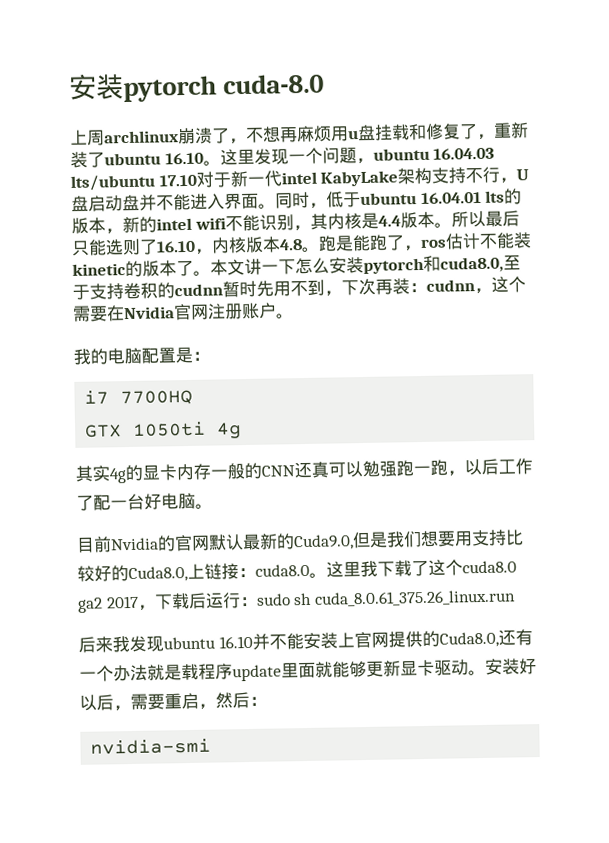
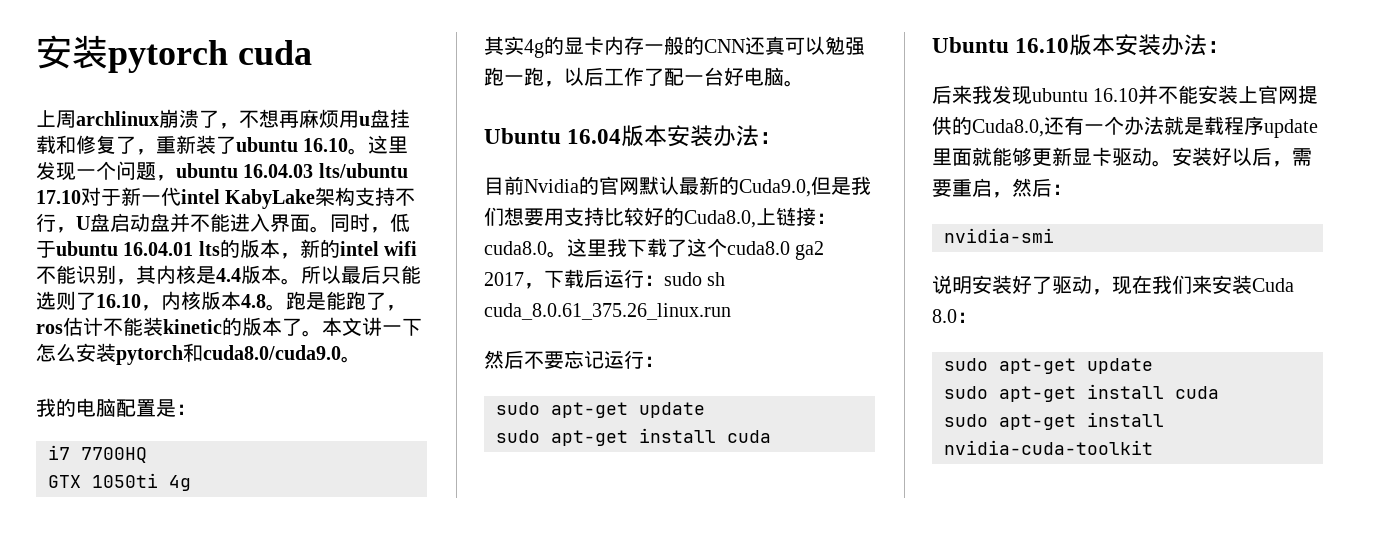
[69,73,325,103] 安装pytorch cuda-8.0 -> [36,35,312,73] 安装pytorch cuda
[440,255,521,273] [72,276,526,300] [72,302,277,322] cuda8.0,至于支持卷积的cudnn暂时先用不到，下次再装：cudnn，这个需要在Nvidia官网注册账户 -> [203,345,341,360] cuda8.0/cuda9.0
(213, 506) none -> [484,125,783,147] // Ubuntu 16.04版本安装办法：
(516, 598) none -> [484,350,664,369] [496,402,705,418] [496,428,771,446] [932,34,1231,56] // 然后不要忘记运行： // sudo apt-get update // sudo apt-get install cuda // Ubuntu 16.10版本安装办法：
(212, 746) none -> [932,275,1294,295] [932,309,977,323] [944,358,1153,374] [944,384,1219,402] [944,412,1164,430] [944,440,1153,455] // 说明安装好了驱动，现在我们来安装Cuda 8.0： // sudo apt-get update // sudo apt-get install cuda // sudo apt-get install nvidia-cuda-toolkit

